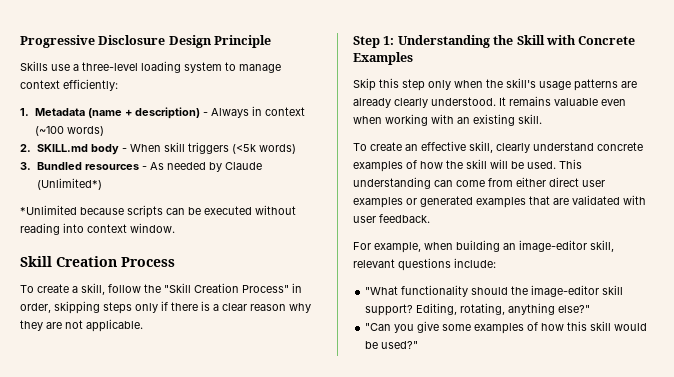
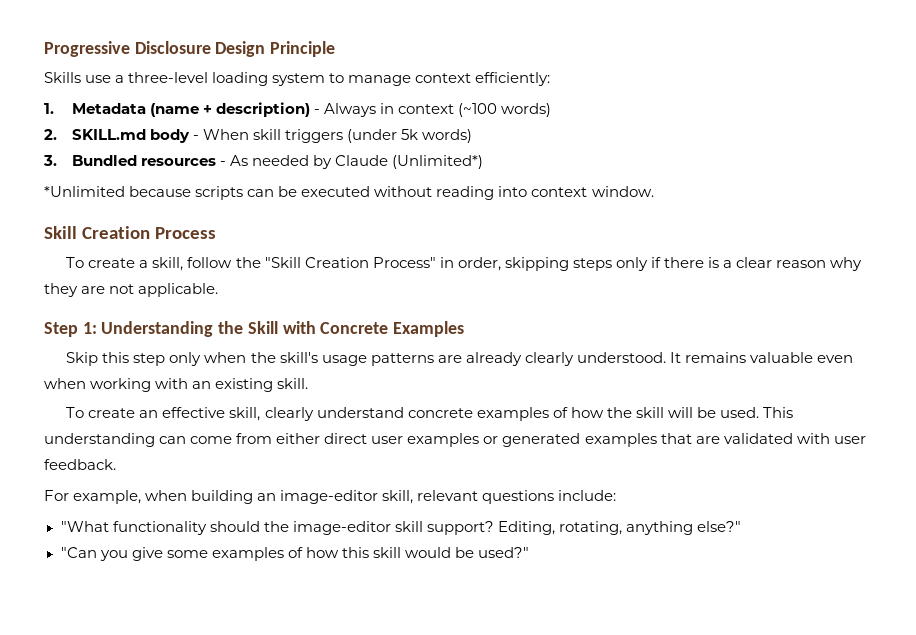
[231,144,256,154] (<5k -> [346,129,418,143] (under 5k

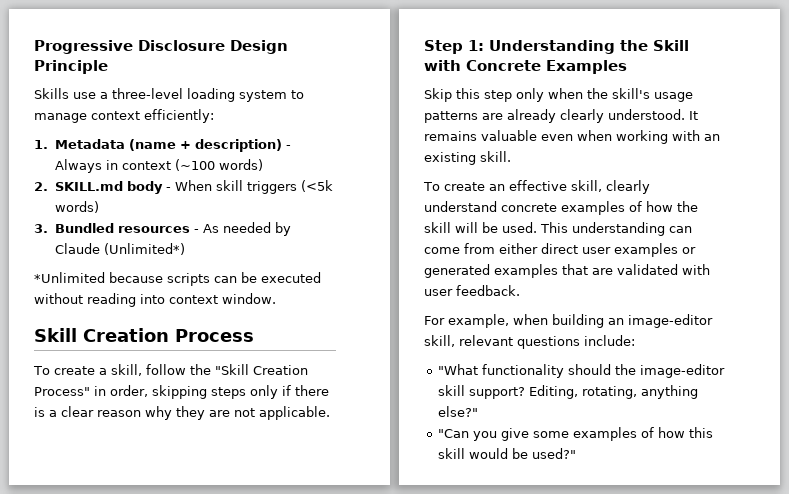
[346,129,418,143] (under 5k -> [300,180,333,192] (<5k

